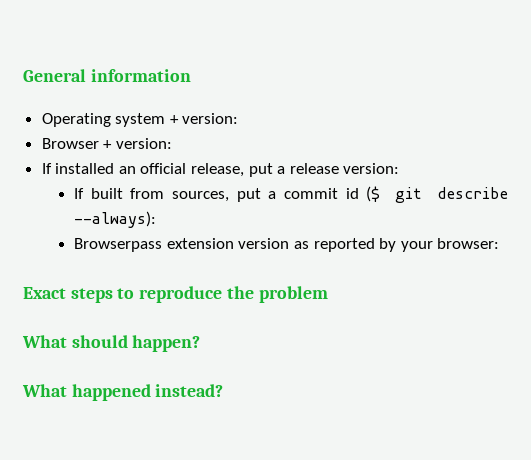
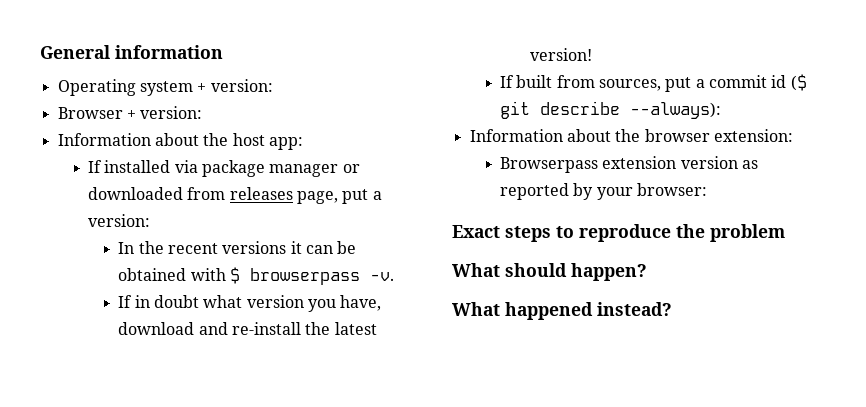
[41,163,400,177] If installed an official release, put a release version: -> [57,133,303,150] [87,160,360,177] [87,187,382,204] [87,214,150,227] [118,241,357,254] [118,267,395,285] [118,295,382,312] [118,322,377,335] [530,48,593,61] Information about the host app: // If installed via package manager or downloaded from releases page, put a version: // In the recent versions it can be obtained with $ browserpass -v. // If in doubt what version you have, download and re-install the latest version!
(157, 219) none -> [469,129,793,142] // Information about the browser extension:

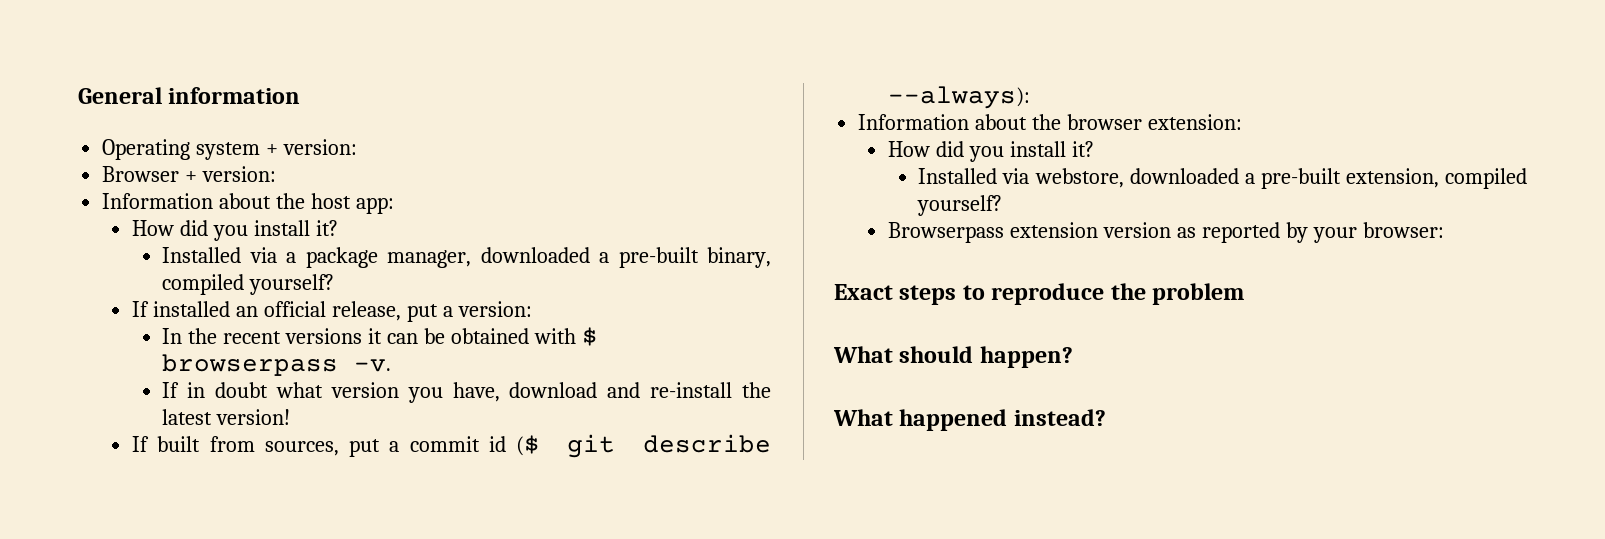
[87,160,360,177] [87,187,338,204] If installed via package manager or downloaded from releases page, -> [132,220,339,241] [162,247,772,268] [162,274,335,295] [132,301,402,321] How did you install it? // Installed via a package manager, downloaded a pre-built binary, compiled yourself? // If installed an official release,
(793, 135) none -> [888,141,1095,162] [918,168,1527,189] [917,195,1003,216] // How did you install it? // Installed via webstore, downloaded a pre-built extension, compiled yourself?

